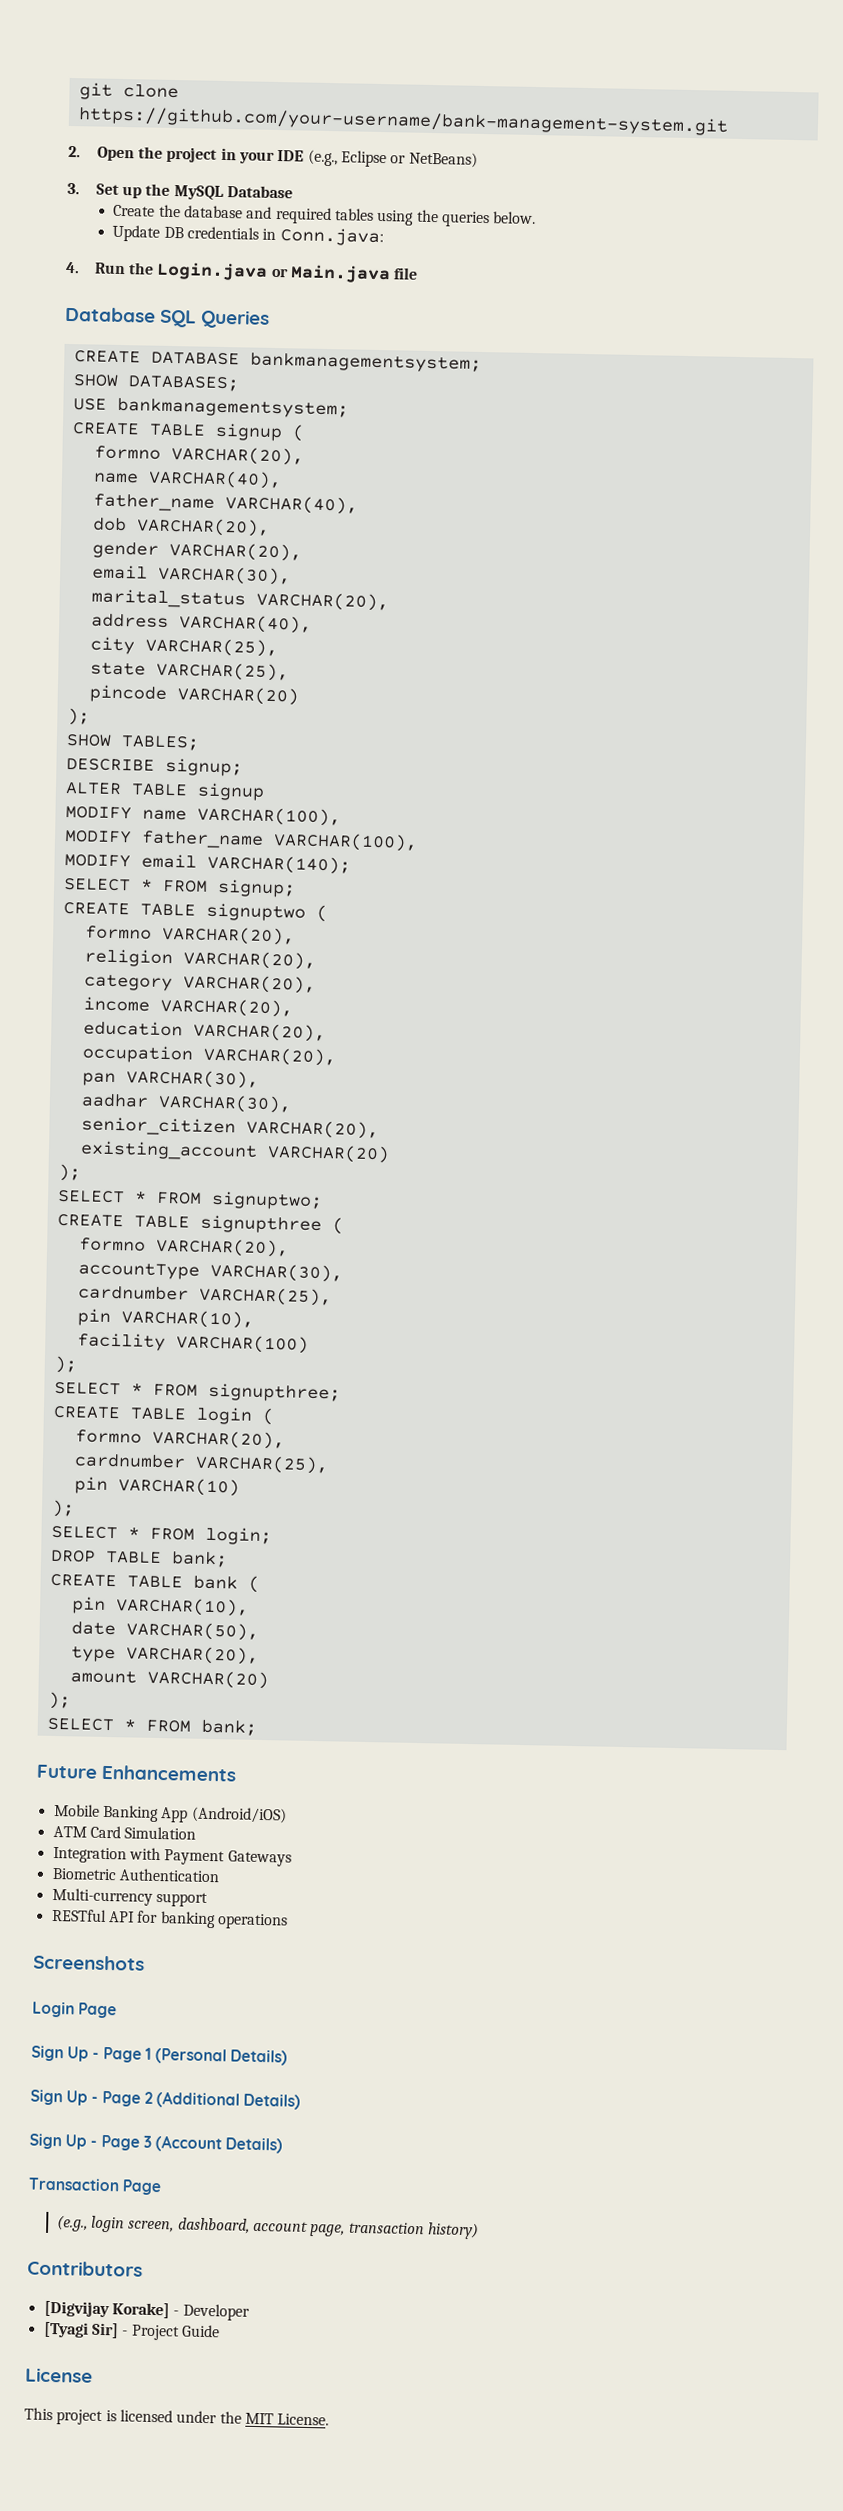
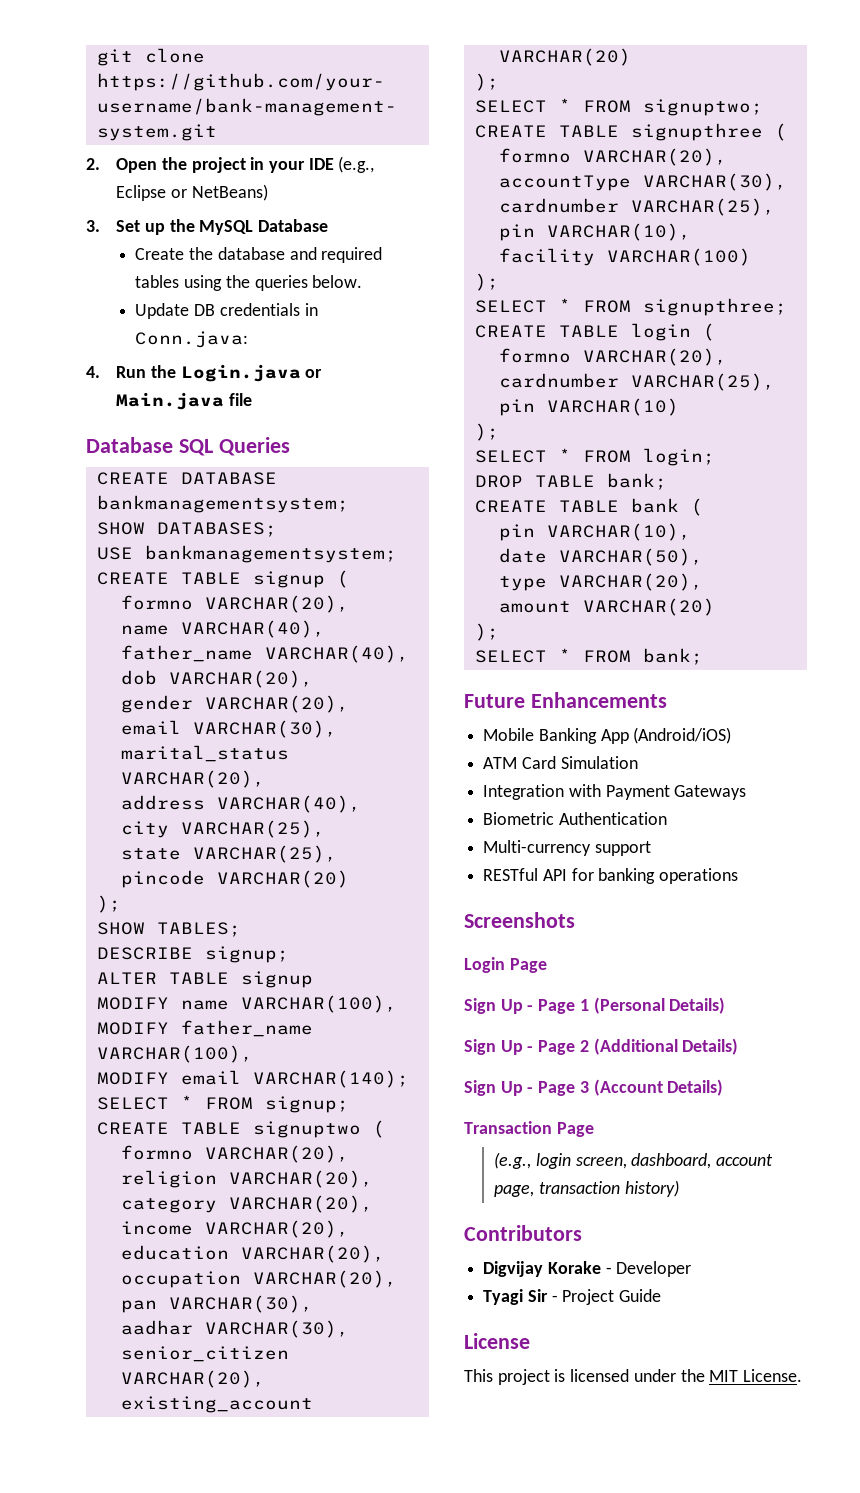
[43,2300,170,2319] [Digvijay Korake] -> [483,1261,601,1277] Digvijay Korake
[42,2321,119,2339] [Tyagi Sir] -> [483,1289,548,1305] Tyagi Sir

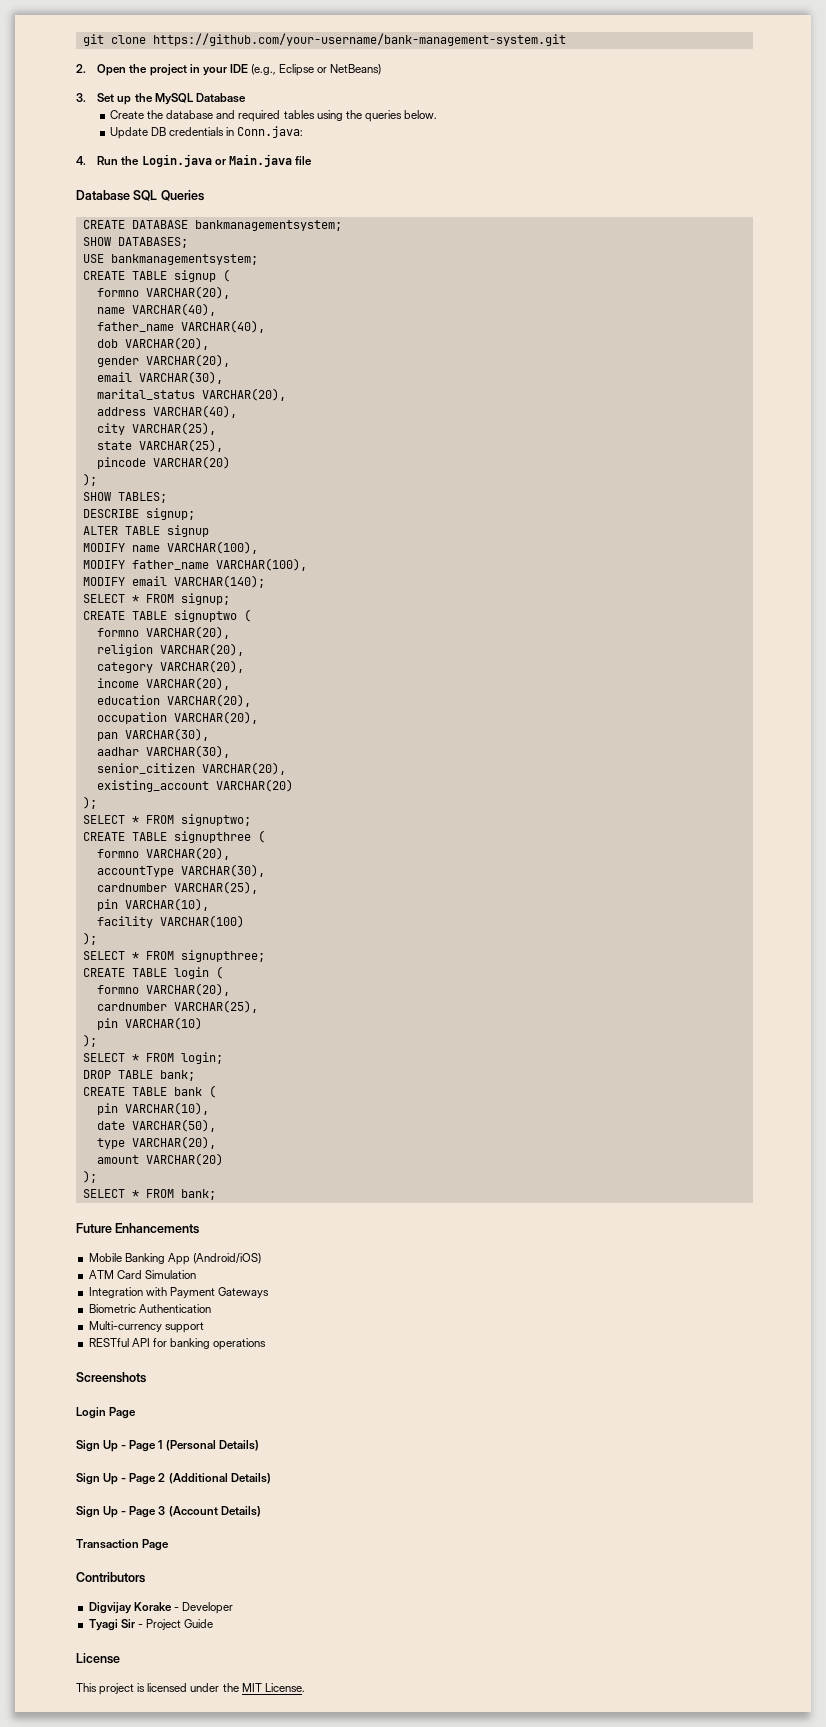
[494,1152,774,1169] [494,1180,679,1197] // (e.g., login screen, dashboard, account page, transaction history) -> (170, 1545) none

